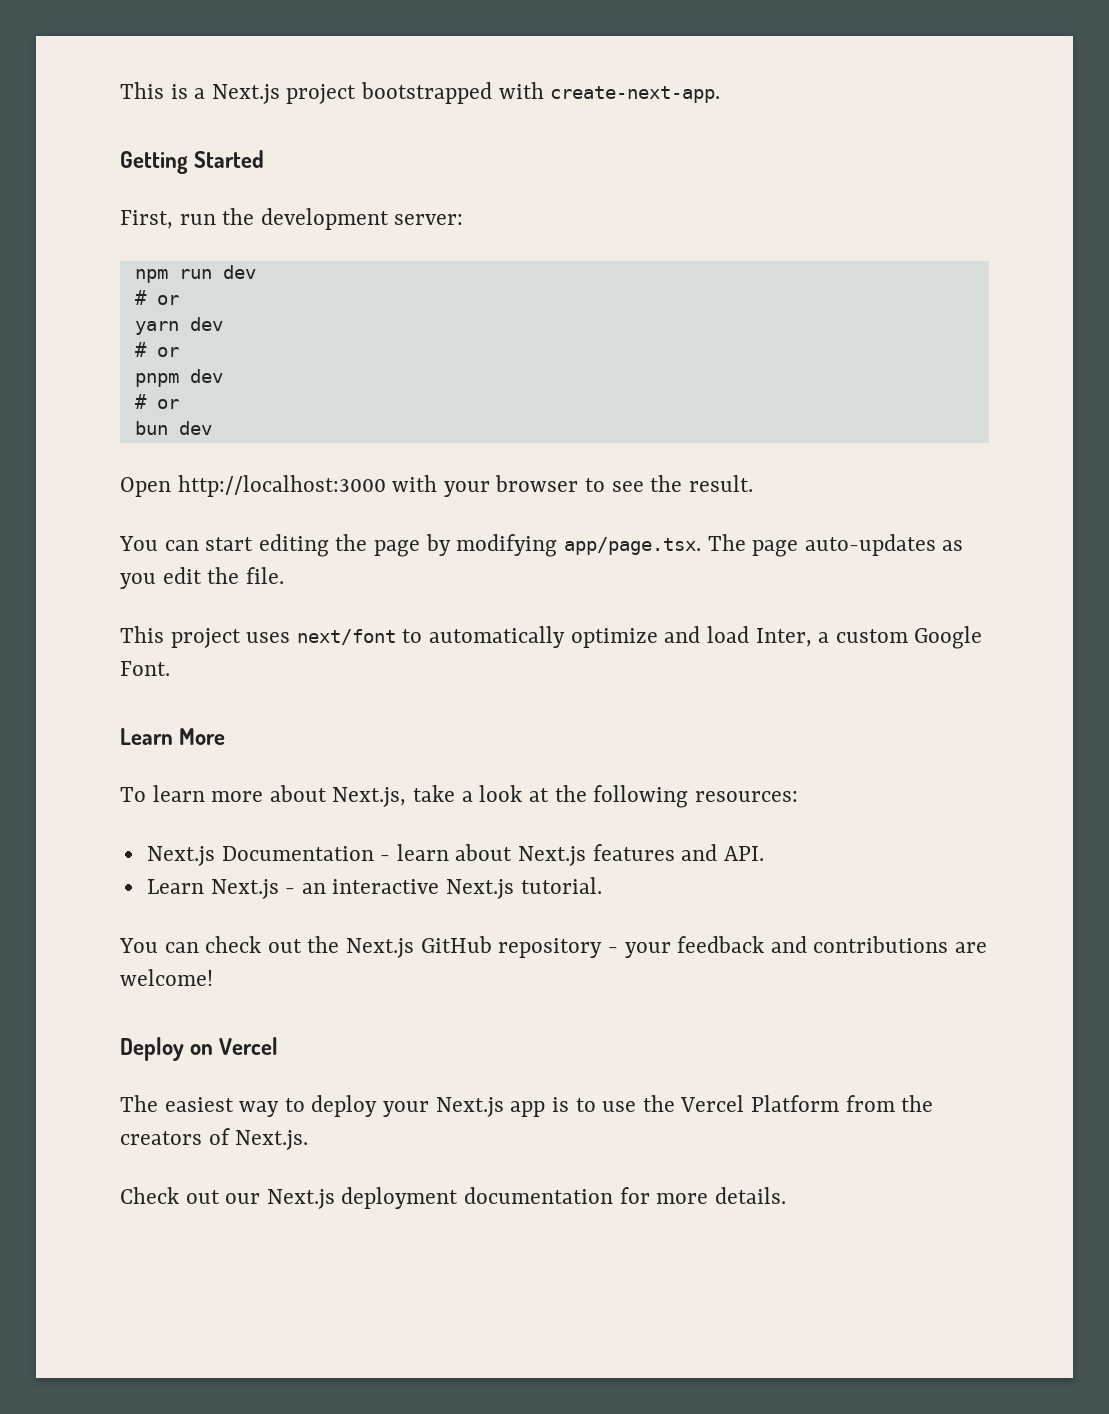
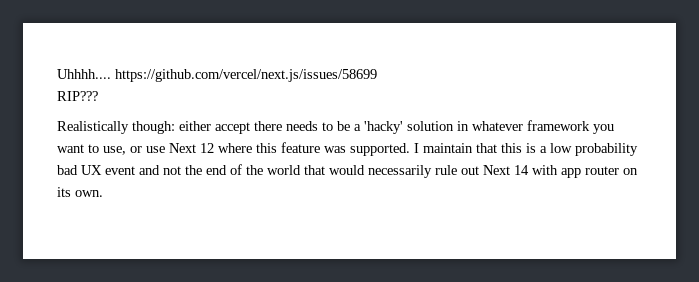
[120,82,721,104] [120,150,265,174] [120,208,464,230] [134,265,256,283] [134,290,179,305] [134,317,223,335] [134,342,179,357] [134,369,223,387] [134,394,179,409] [134,421,212,435] [120,475,753,497] [119,534,964,557] [120,567,284,589] [120,626,983,649] [120,661,170,676] [120,728,226,745] [120,785,798,808] [146,844,764,866] [146,877,602,899] [119,936,987,958] [120,969,213,986] [120,1037,279,1061] [120,1095,934,1117] [120,1128,309,1150] [120,1187,786,1209] This is a Next.js project bootstrapped with create-next-app. // Getting Started // First, run the development server: // npm run dev // # or // yarn dev // # or // pnpm dev // # or // bun dev // Open http://localhost:3000 with your browser to see the result. // You can start editing the page by modifying app/page.tsx. The page auto-updates as you edit the file. // This project uses next/font to automatically optimize and load Inter, a custom Google Font. // Learn More // To learn more about Next.js, take a look at the following resources: // Next.js Documentation - learn about Next.js features and API. // Learn Next.js - an interactive Next.js tutorial. // You can check out the Next.js GitHub repository - your feedback and contributions are welcome! // Deploy on Vercel // The easiest way to deploy your Next.js app is to use the Vercel Platform from the creators of Next.js. // Check out our Next.js deployment documentation for more details. -> [57,69,377,82] [57,91,98,101] [57,120,614,134] [57,142,638,156] [57,164,638,178] [57,187,103,197] Uhhhh.... https://github.com/vercel/next.js/issues/58699 // RIP??? // Realistically though: either accept there needs to be a 'hacky' solution in whatever framework you want to use, or use Next 12 where this feature was supported. I maintain that this is a low probability bad UX event and not the end of the world that would necessarily rule out Next 14 with app router on its own.

